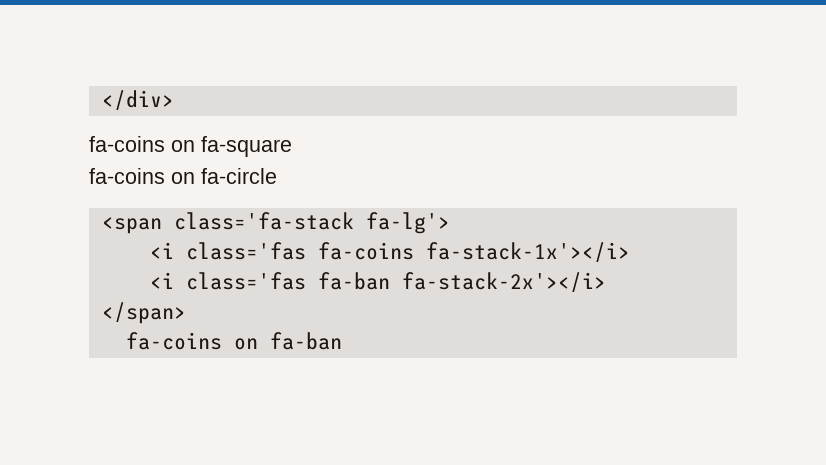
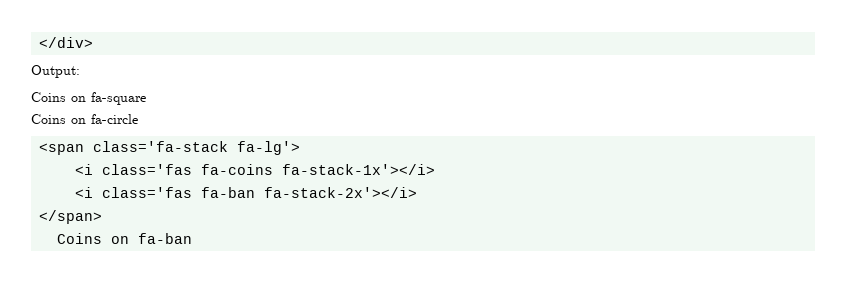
[89,136,165,152] fa-coins -> [31,65,80,78] [31,92,66,102] Output: // Coins
[89,168,165,184] fa-coins -> [31,114,66,124] Coins
[125,332,222,350] fa-coins -> [57,233,103,244] Coins

